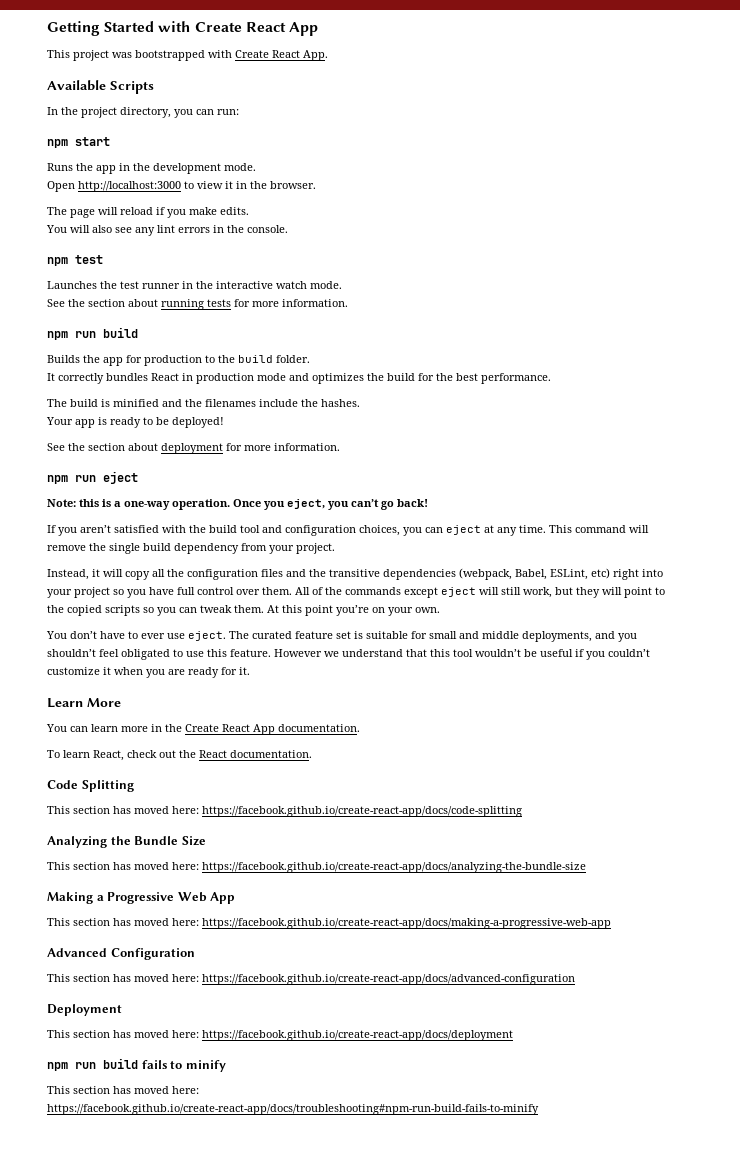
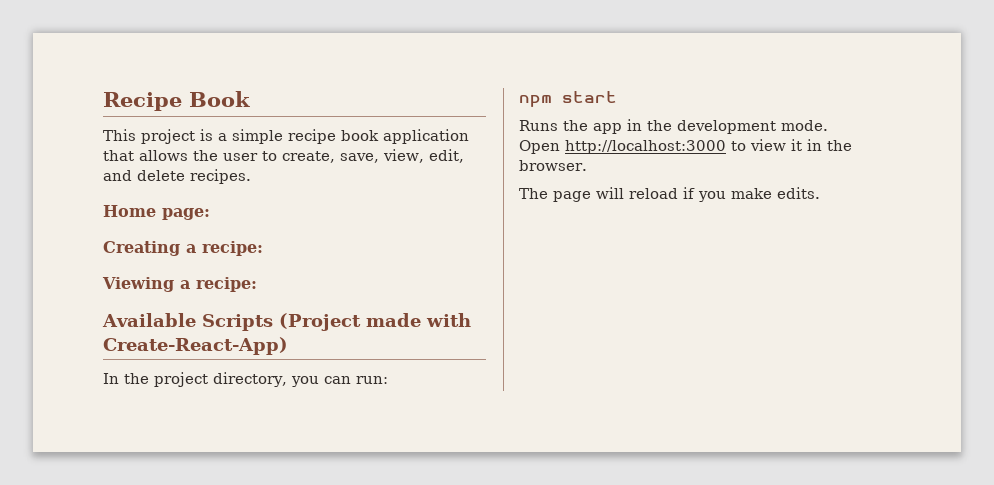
[47,21,318,36] [47,50,328,61] [47,80,154,94] Getting Started with Create React App // This project was bootstrapped with Create React App. // Available Scripts -> [103,91,250,111] [103,129,469,144] [103,149,464,163] [103,169,251,184] [103,205,210,220] [103,241,263,256] [102,277,257,292] [102,313,471,331] [103,337,288,355] Recipe Book // This project is a simple recipe book application that allows the user to create, save, view, edit, and delete recipes. // Home page: // Creating a recipe: // Viewing a recipe: // Available Scripts (Project made with Create-React-App)
[46,225,288,236] [47,255,103,266] [47,281,342,289] [47,299,348,310] [47,327,138,340] [47,355,310,366] [47,373,551,384] [47,399,360,407] [46,417,224,428] [47,443,340,454] [47,471,138,484] [47,499,428,510] [47,525,649,536] [47,543,335,554] [47,568,663,580] [47,587,665,598] [47,605,440,616] [46,631,637,642] [47,649,650,660] [47,667,250,678] [47,698,121,708] [46,724,360,735] [47,750,312,761] [47,780,134,792] [47,806,522,817] [47,836,206,848] [47,862,586,873] [47,892,236,904] [47,918,611,929] [47,948,195,960] [47,974,575,985] [47,1004,122,1016] [47,1030,513,1041] [47,1058,226,1072] [47,1086,199,1094] [47,1104,539,1115] // You will also see any lint errors in the console. // npm test // Launches the test runner in the interactive watch mode. // See the section about running tests for more information. // npm run build // Builds the app for production to the build folder. // It correctly bundles React in production mode and optimizes the build for the best performance. // The build is minified and the filenames include the hashes. // Your app is ready to be deployed! // See the section about deployment for more information. // npm run eject // Note: this is a one-way operation. Once you eject, you can’t go back! // If you aren’t satisfied with the build tool and configuration choices, you can eject at any time. This command will remove the single build dependency from your project. // Instead, it will copy all the configuration files and the transitive dependencies (webpack, Babel, ESLint, etc) right into your project so you have full control over them. All of the commands except eject will still work, but they will point to the copied scripts so you can tweak them. At this point you’re on your own. // You don’t have to ever use eject. The curated feature set is suitable for small and middle deployments, and you shouldn’t feel obligated to use this feature. However we understand that this tool wouldn’t be useful if you couldn’t customize it when you are ready for it. // Learn More // You can learn more in the Create React App documentation. // To learn React, check out the React documentation. // Code Splitting // This section has moved here: https://facebook.github.io/create-react-app/docs/code-splitting // Analyzing the Bundle Size // This section has moved here: https://facebook.github.io/create-react-app/docs/analyzing-the-bundle-size // Making a Progressive Web App // This section has moved here: https://facebook.github.io/create-react-app/docs/making-a-progressive-web-app // Advanced Configuration // This section has moved here: https://facebook.github.io/create-react-app/docs/advanced-configuration // Deployment // This section has moved here: https://facebook.github.io/create-react-app/docs/deployment // npm run build fails to minify // This section has moved here: https://facebook.github.io/create-react-app/docs/troubleshooting#npm-run-build-fails-to-minify -> (820, 193) none

